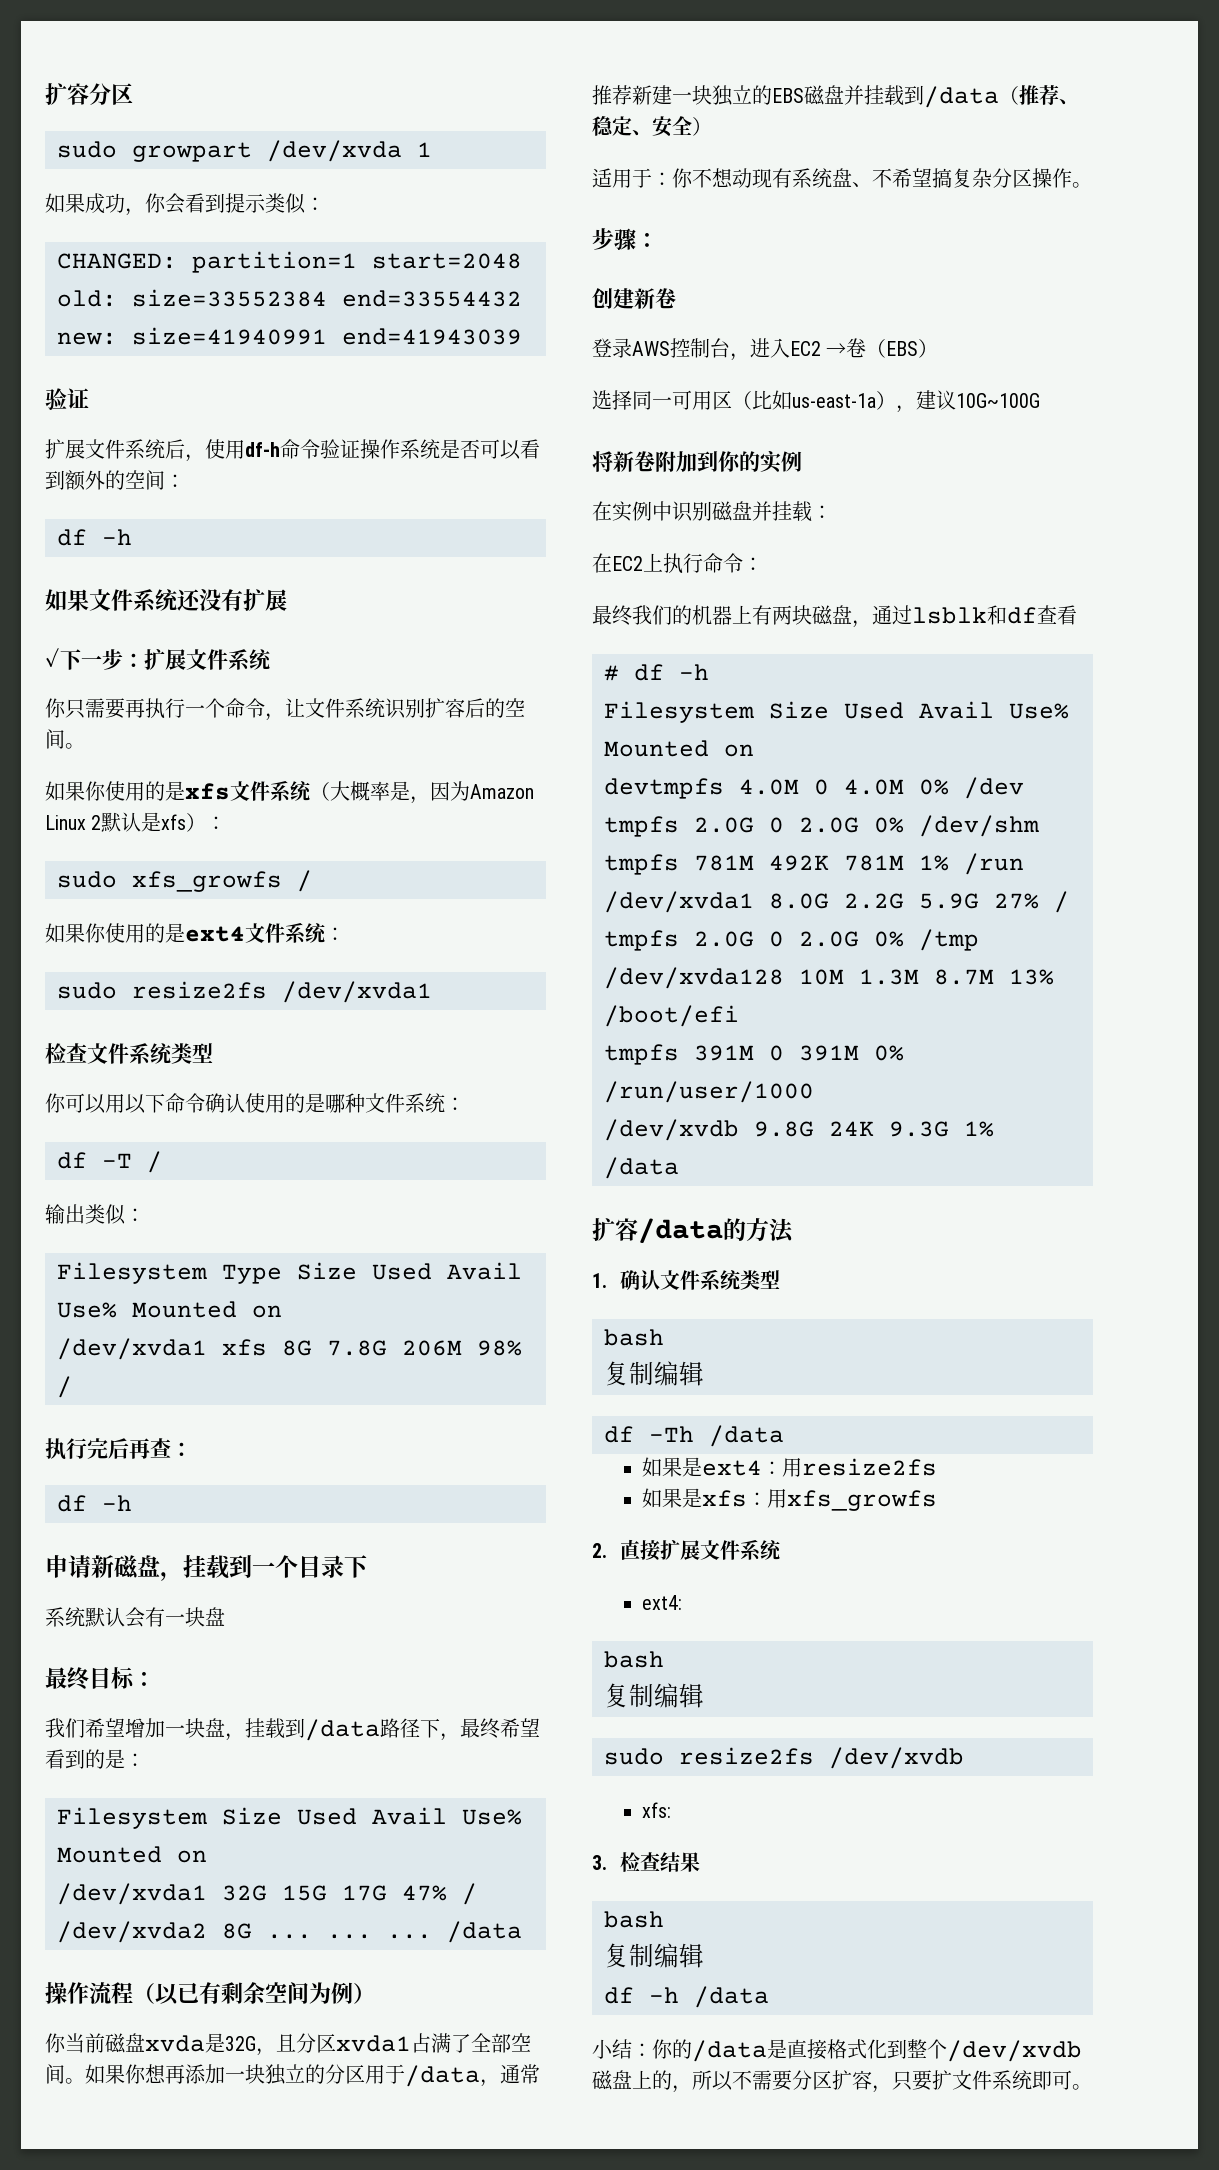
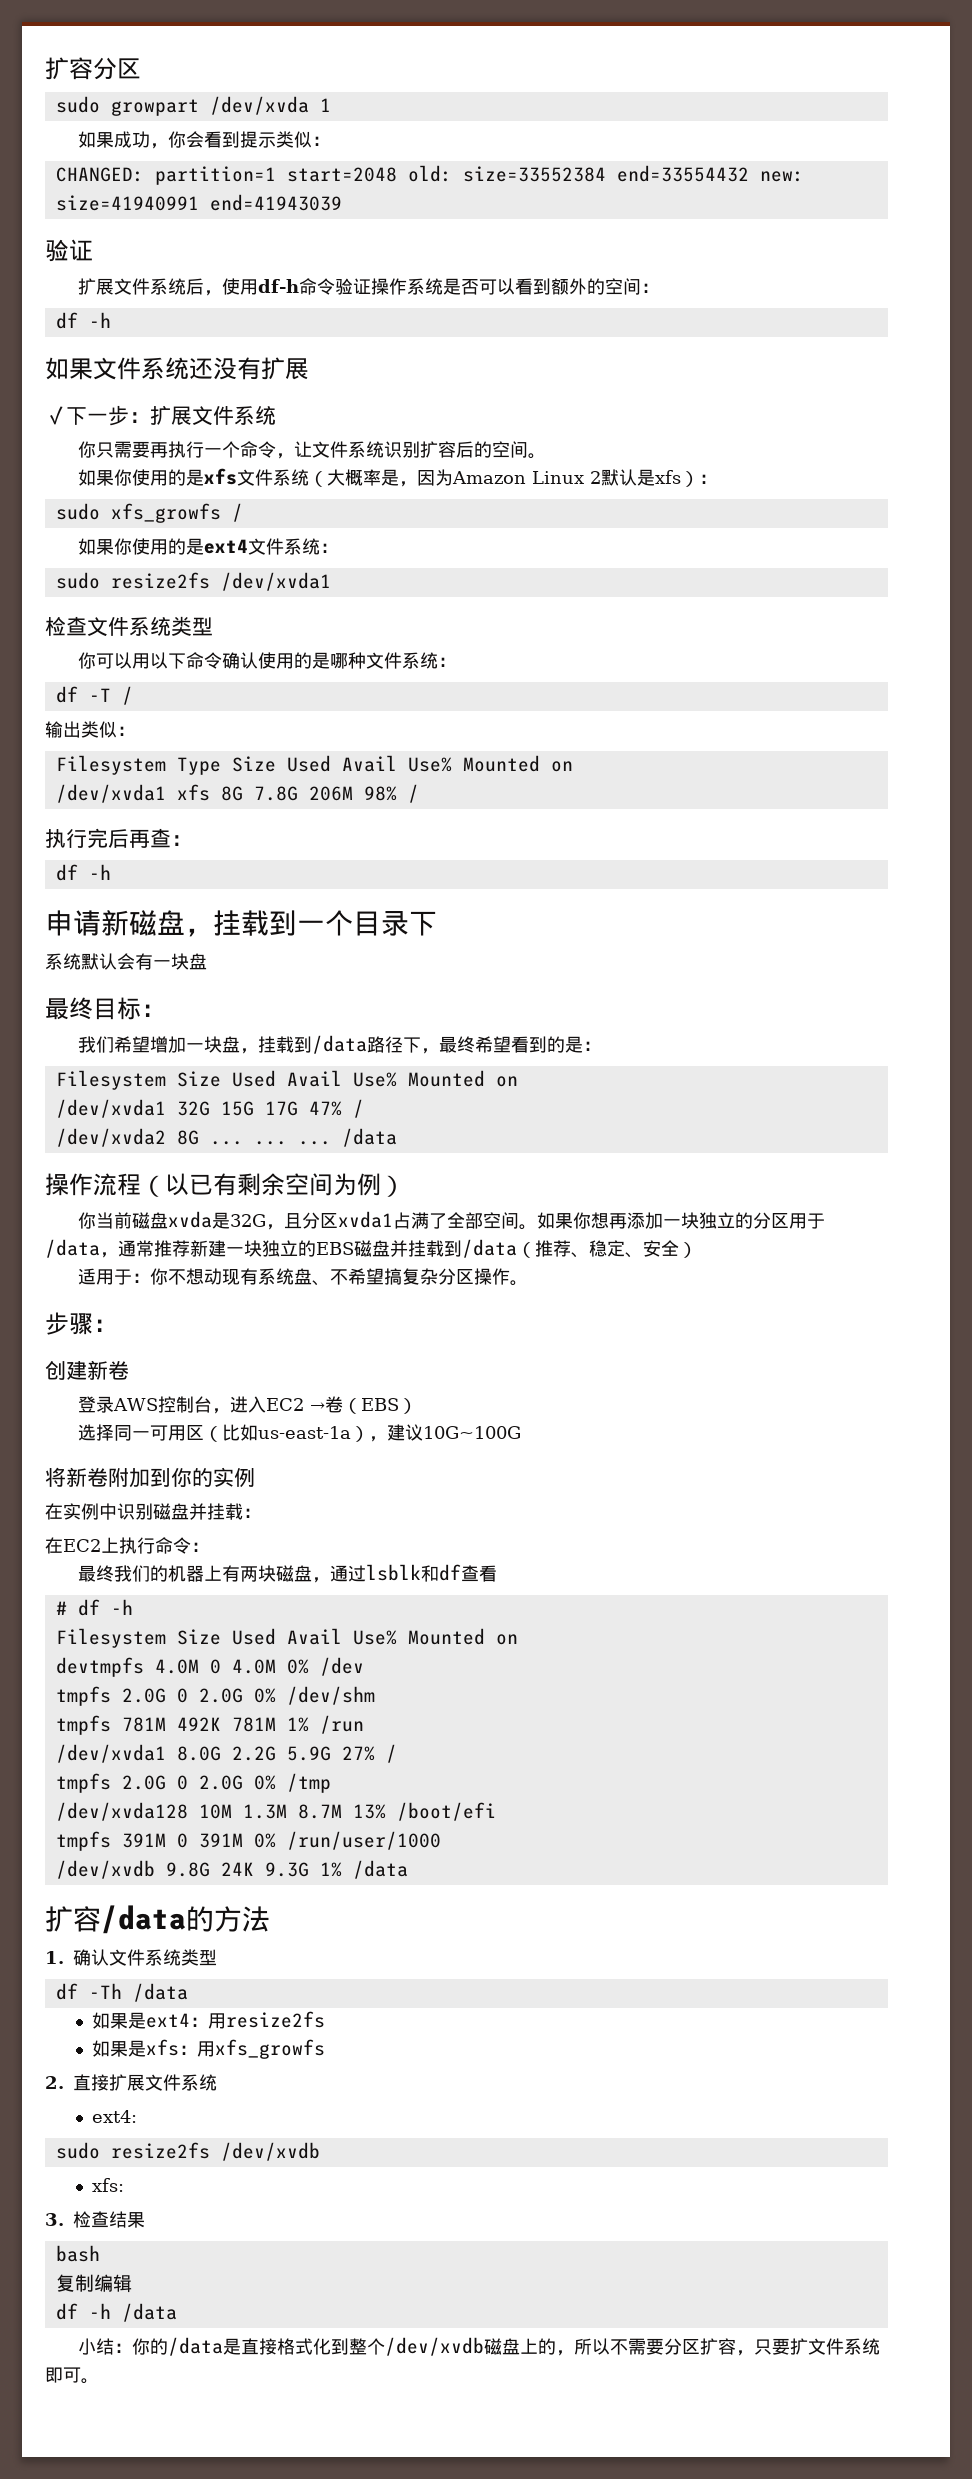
[604,1329,664,1346] [604,1361,704,1386] // bash // 复制编辑 -> (217, 1957) none
[604,1651,664,1668] [604,1683,704,1708] // bash // 复制编辑 -> (138, 2116) none

